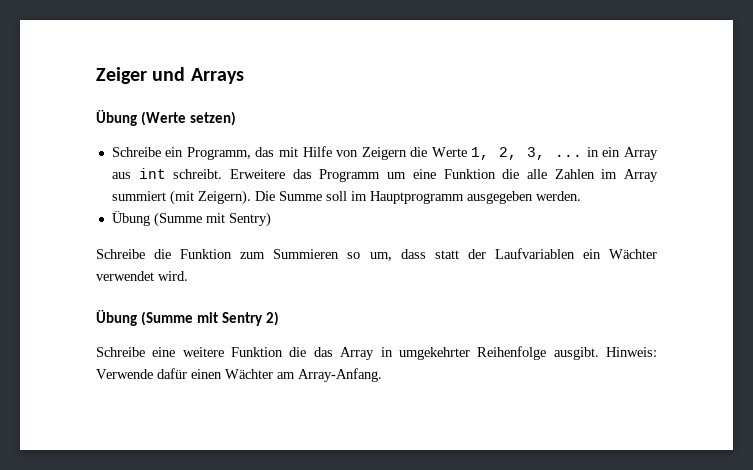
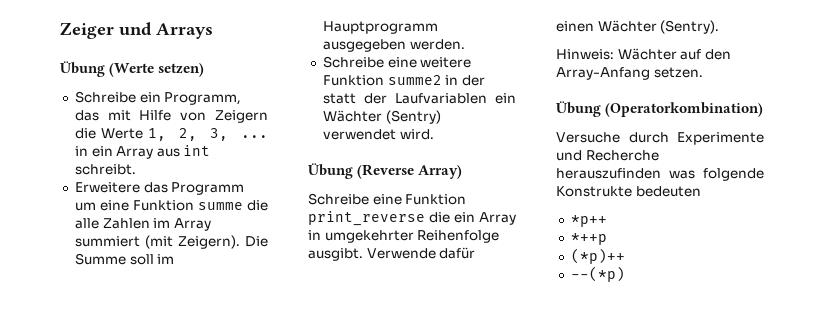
(223, 174) none -> (136, 169) //
(496, 174) none -> [197,202,243,210] summe
[111,211,271,227] [96,249,426,261] Übung (Summe mit Sentry) // Schreibe die Funktion zum Summieren so um, dass -> [322,56,472,68] [322,75,485,86] Schreibe eine weitere Funktion summe2 in der
(657, 254) none -> [385,110,441,124] (Sentry)
[140,311,279,326] [96,347,333,357] (Summe mit Sentry 2) // Schreibe eine weitere Funktion die das -> [357,164,463,179] [308,193,467,205] [308,211,475,226] (Reverse Array) // Schreibe eine Funktion print_reverse die ein
[606,347,658,357] Hinweis: -> (363, 254) none
[277,368,382,382] am Array-Anfang. -> [660,20,720,34] [556,48,731,60] [556,67,703,80] [556,101,764,117] [556,132,764,145] [556,150,659,161] [556,168,764,181] [556,186,701,197] [570,215,607,227] [570,233,607,245] [570,248,625,264] [570,266,625,282] (Sentry). // Hinweis: Wächter auf den Array-Anfang setzen. // Übung (Operatorkombination) // Versuche durch Experimente und Recherche herauszufinden was folgende Konstrukte bedeuten // *p++ // *++p // (*p)++ // --(*p)

